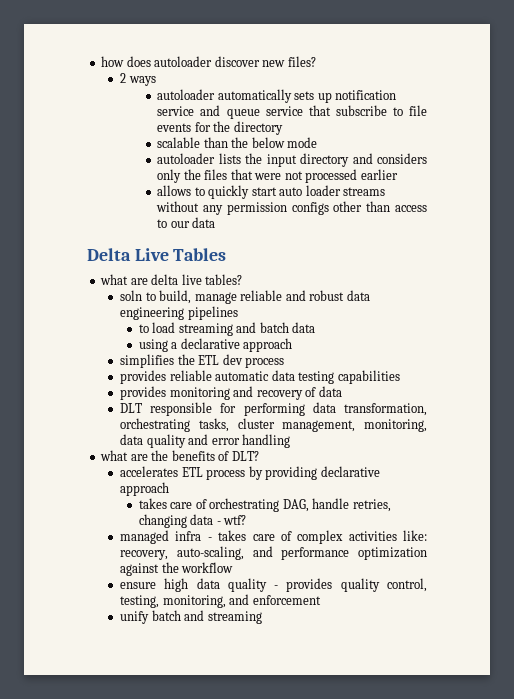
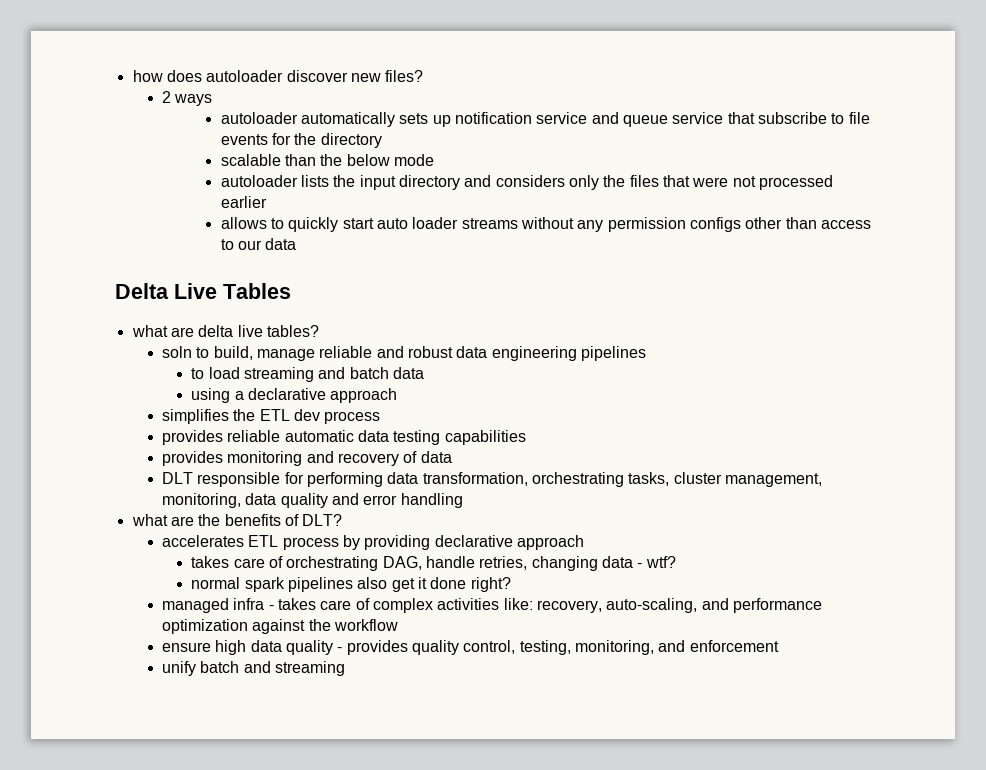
(247, 520) none -> [191,577,511,592] // normal spark pipelines also get it done right?

